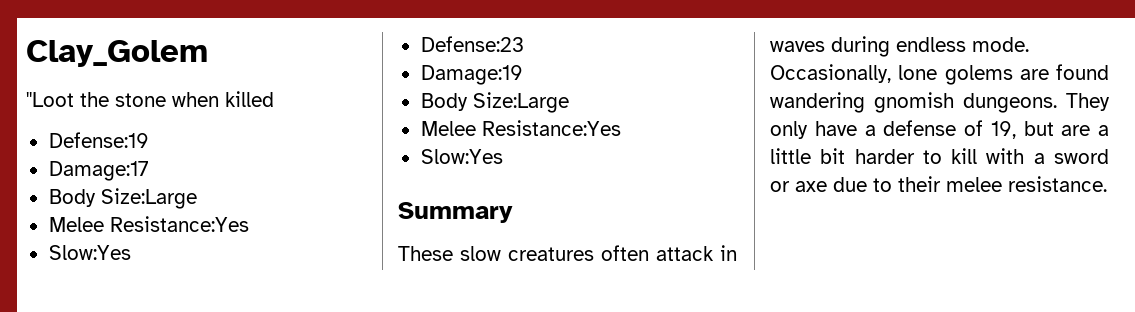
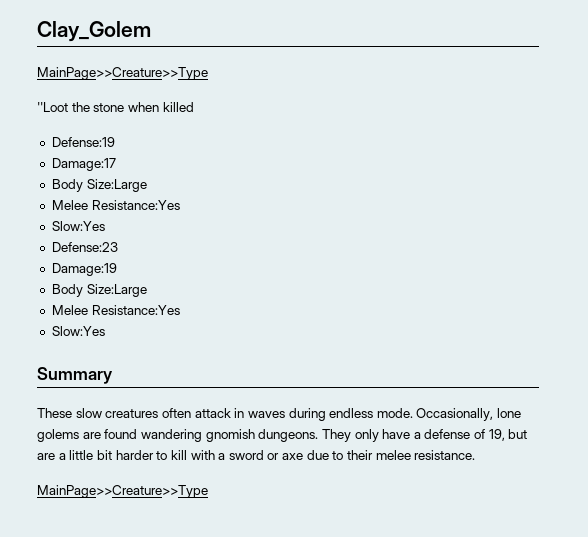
(208, 53) none -> [37,67,208,80] // MainPage>>Creature>>Type
(1107, 184) none -> [37,485,208,498] // MainPage>>Creature>>Type

